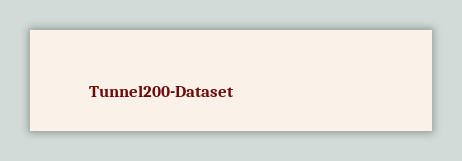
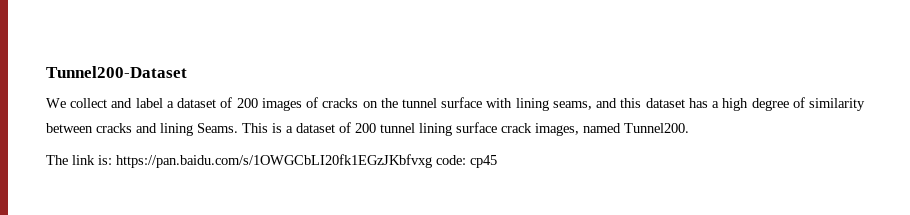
(234, 91) none -> [46,97,866,111] [46,122,689,136] [46,154,497,168] // We collect and label a dataset of 200 images of cracks on the tunnel surface with lining seams, and this dataset has a high degree of similarity between cracks and lining Seams. This is a dataset of 200 tunnel lining surface crack images, named Tunnel200. // The link is: https://pan.baidu.com/s/1OWGCbLI20fk1EGzJKbfvxg code: cp45

